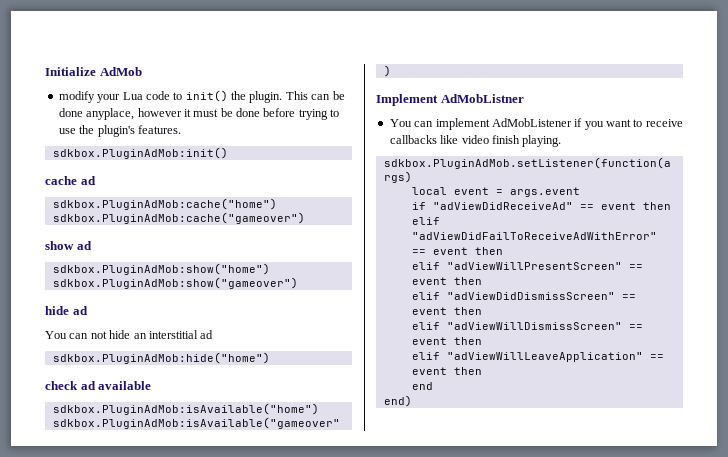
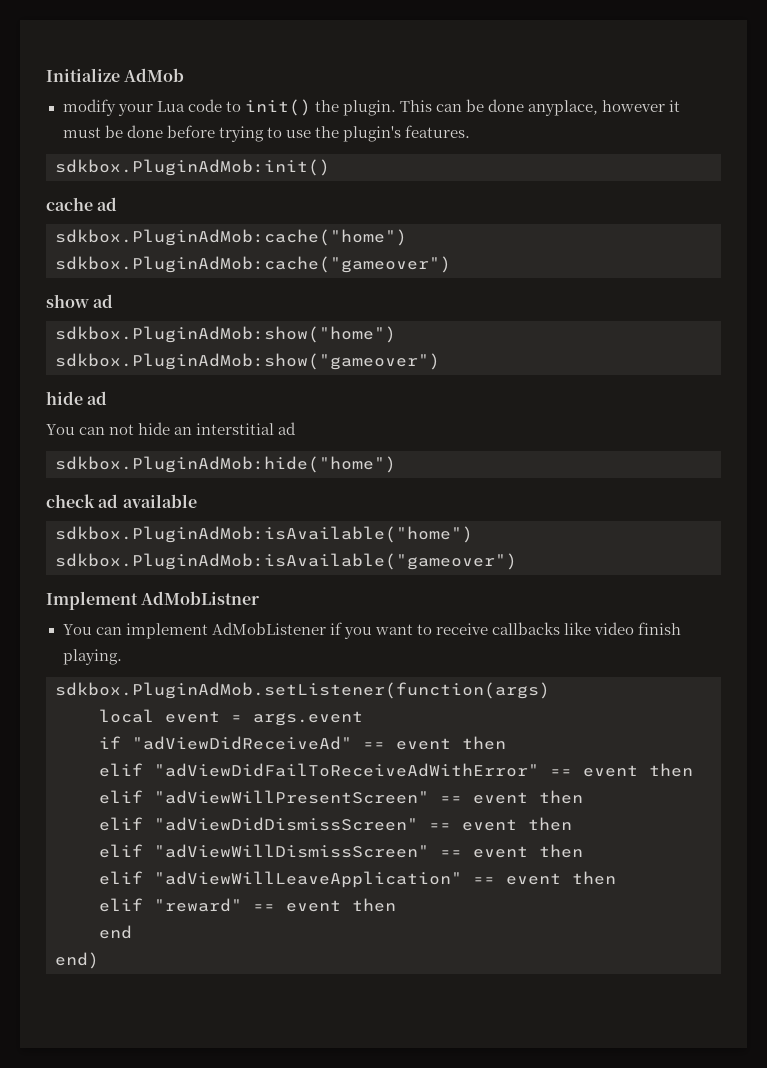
(482, 371) none -> [99,898,396,912] // elif "reward" == event then

